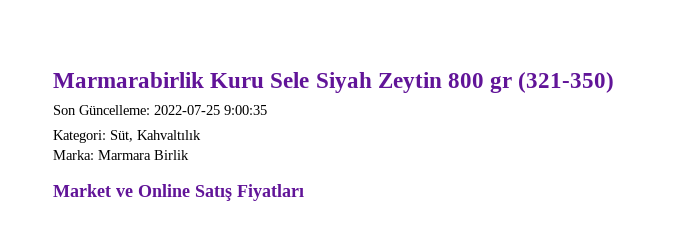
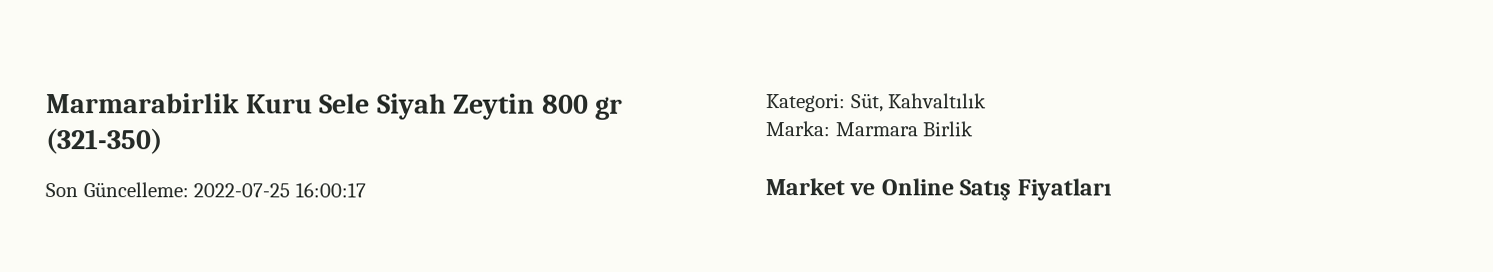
[224,105,267,115] 9:00:35 -> [294,182,366,198] 16:00:17

